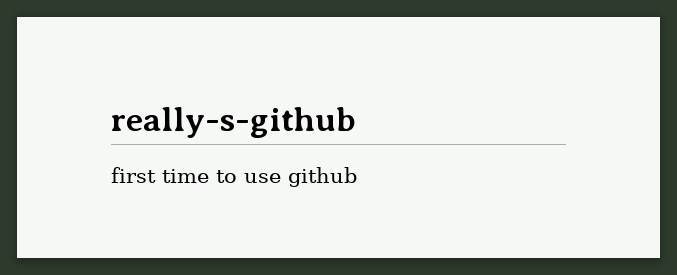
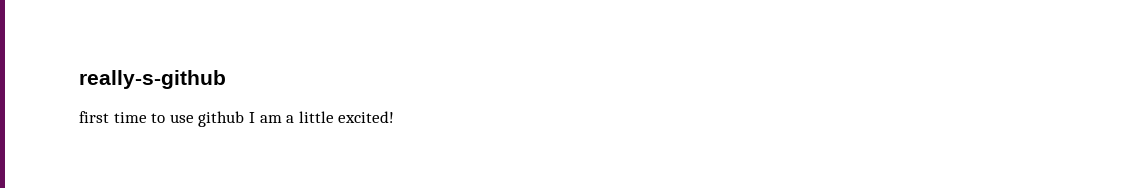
(357, 177) none -> [248,111,395,123] I am a little excited!

